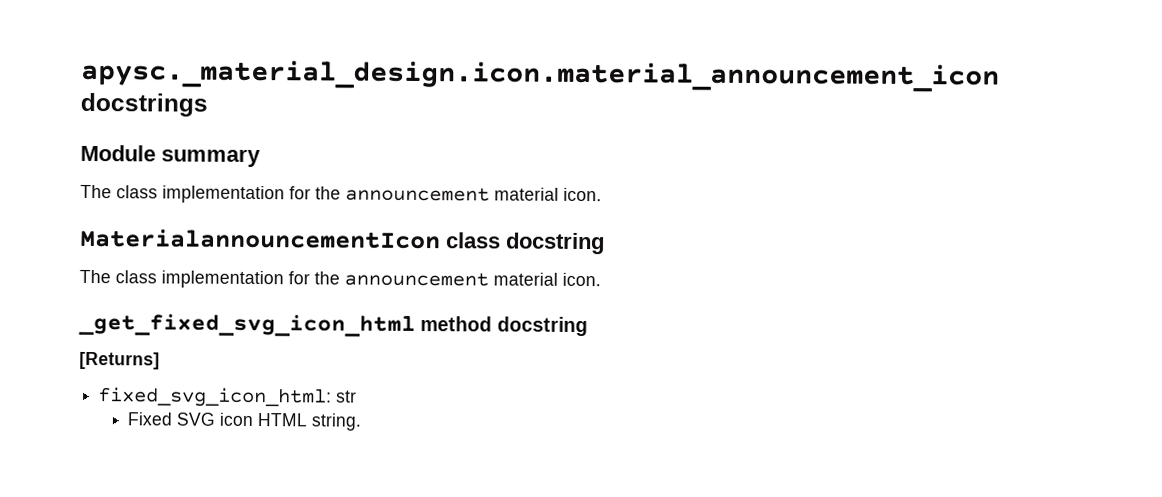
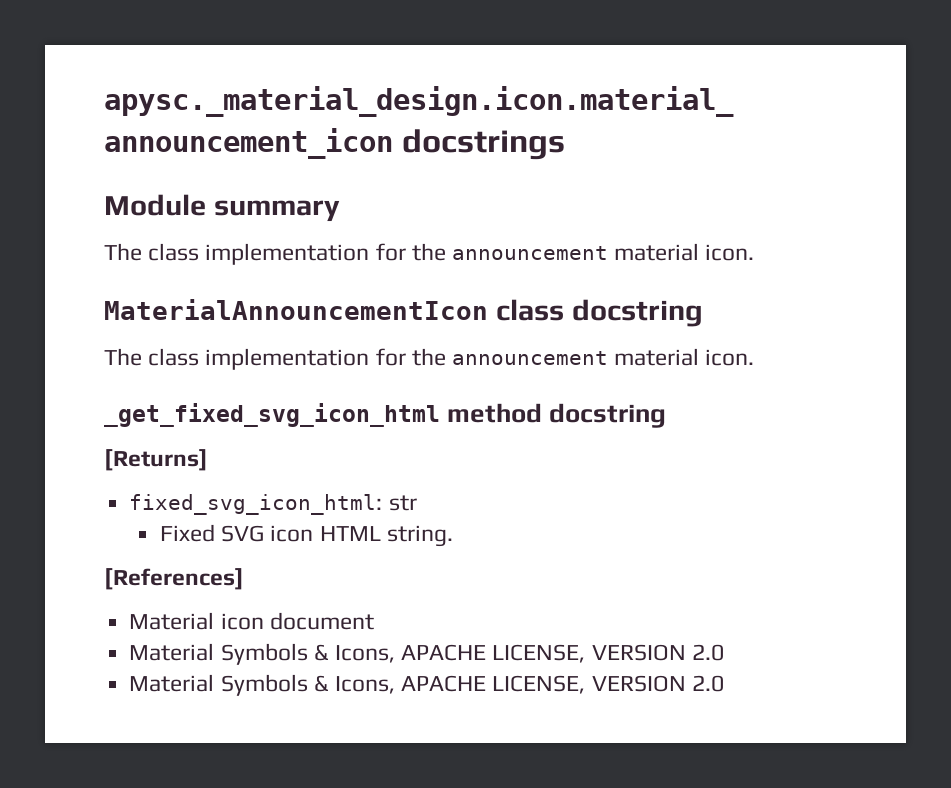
[80,228,441,250] MaterialannouncementIcon -> [104,299,488,320] MaterialAnnouncementIcon
(362, 422) none -> [104,568,244,590] [129,612,374,630] [129,643,724,665] [129,674,724,696] // [References] // Material icon document // Material Symbols & Icons, APACHE LICENSE, VERSION 2.0 // Material Symbols & Icons, APACHE LICENSE, VERSION 2.0

